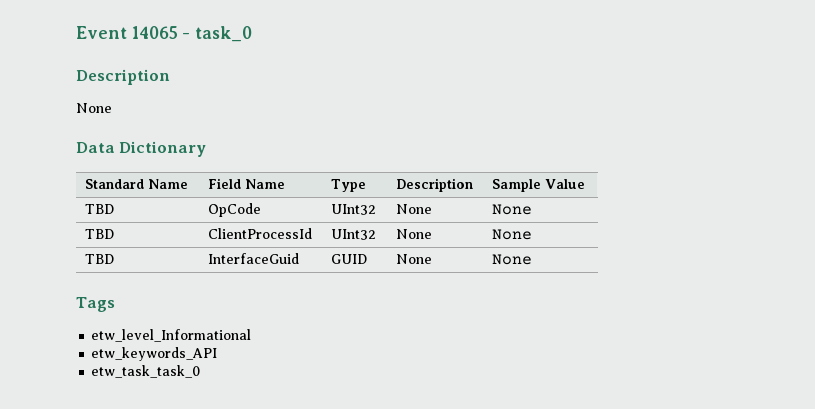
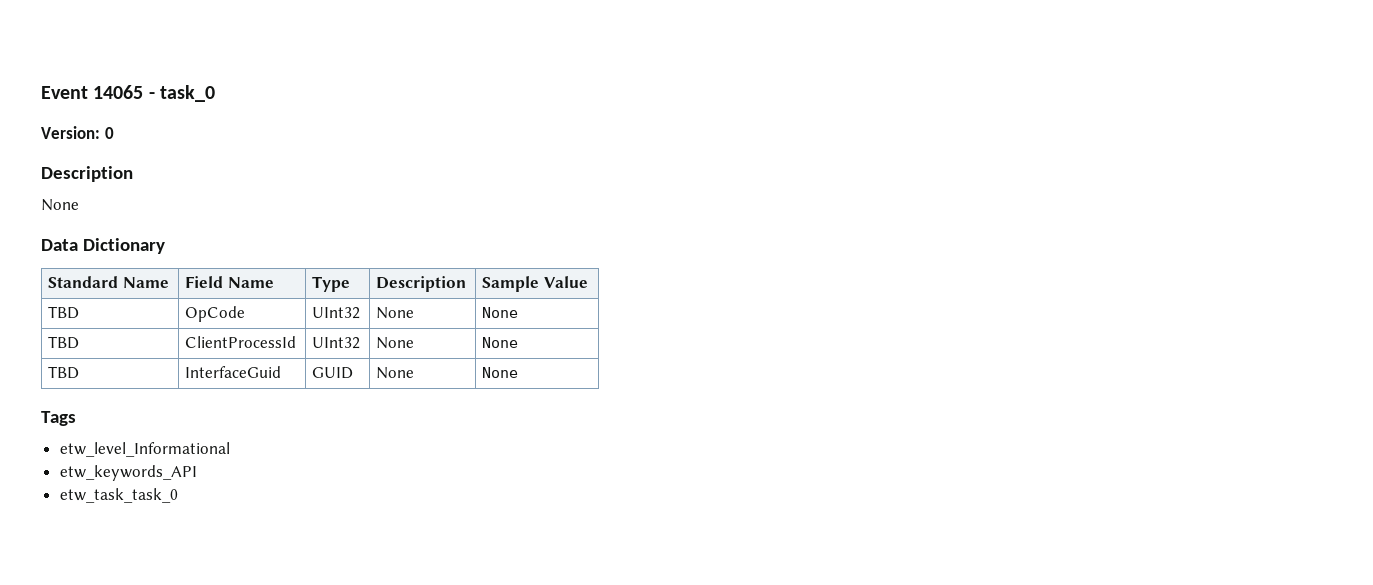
(253, 34) none -> [41,126,114,139] // Version: 0

